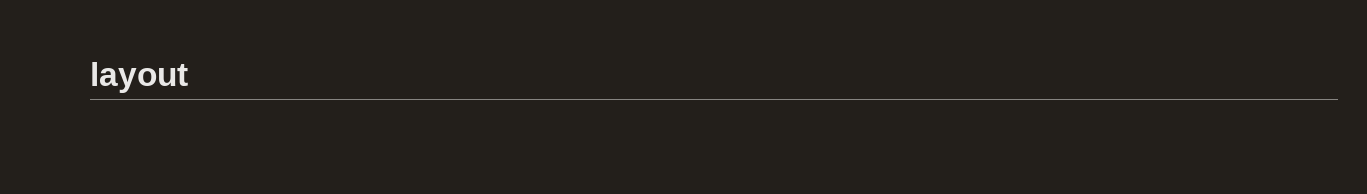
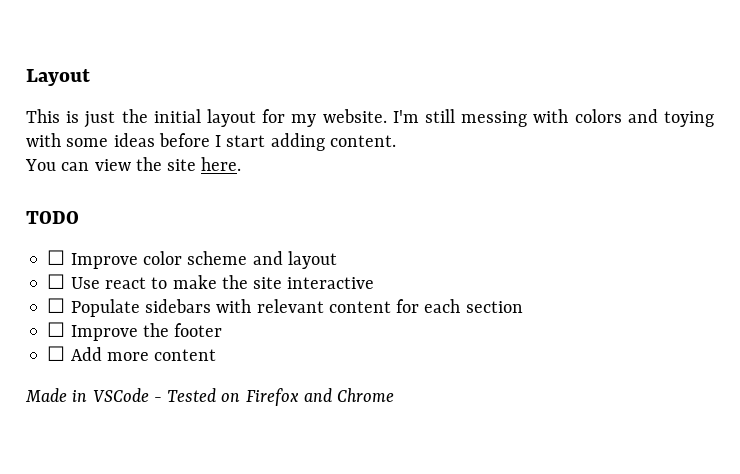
[90,62,188,93] layout -> [26,69,90,86] [26,109,714,128] [26,133,396,151] [25,157,242,171] [26,211,79,224] [47,250,337,269] [47,274,375,289] [47,298,523,317] [47,322,223,341] [47,346,217,361] [25,388,395,406] Layout // This is just the initial layout for my website. I'm still messing with colors and toying with some ideas before I start adding content. // You can view the site here. // TODO // ☐ Improve color scheme and layout // ☐ Use react to make the site interactive // ☐ Populate sidebars with relevant content for each section // ☐ Improve the footer // ☐ Add more content // Made in VSCode - Tested on Firefox and Chrome

